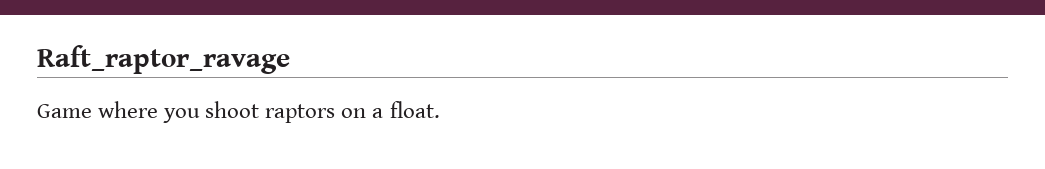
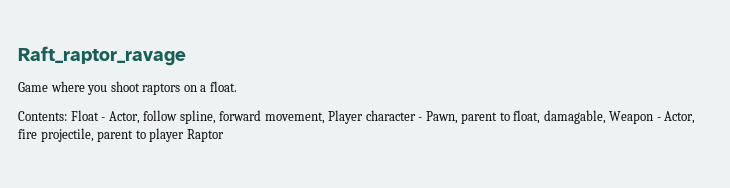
(440, 109) none -> [18,110,696,124] [18,128,224,142] // Contents: Float - Actor, follow spline, forward movement, Player character - Pawn, parent to float, damagable, Weapon - Actor, fire projectile, parent to player Raptor

